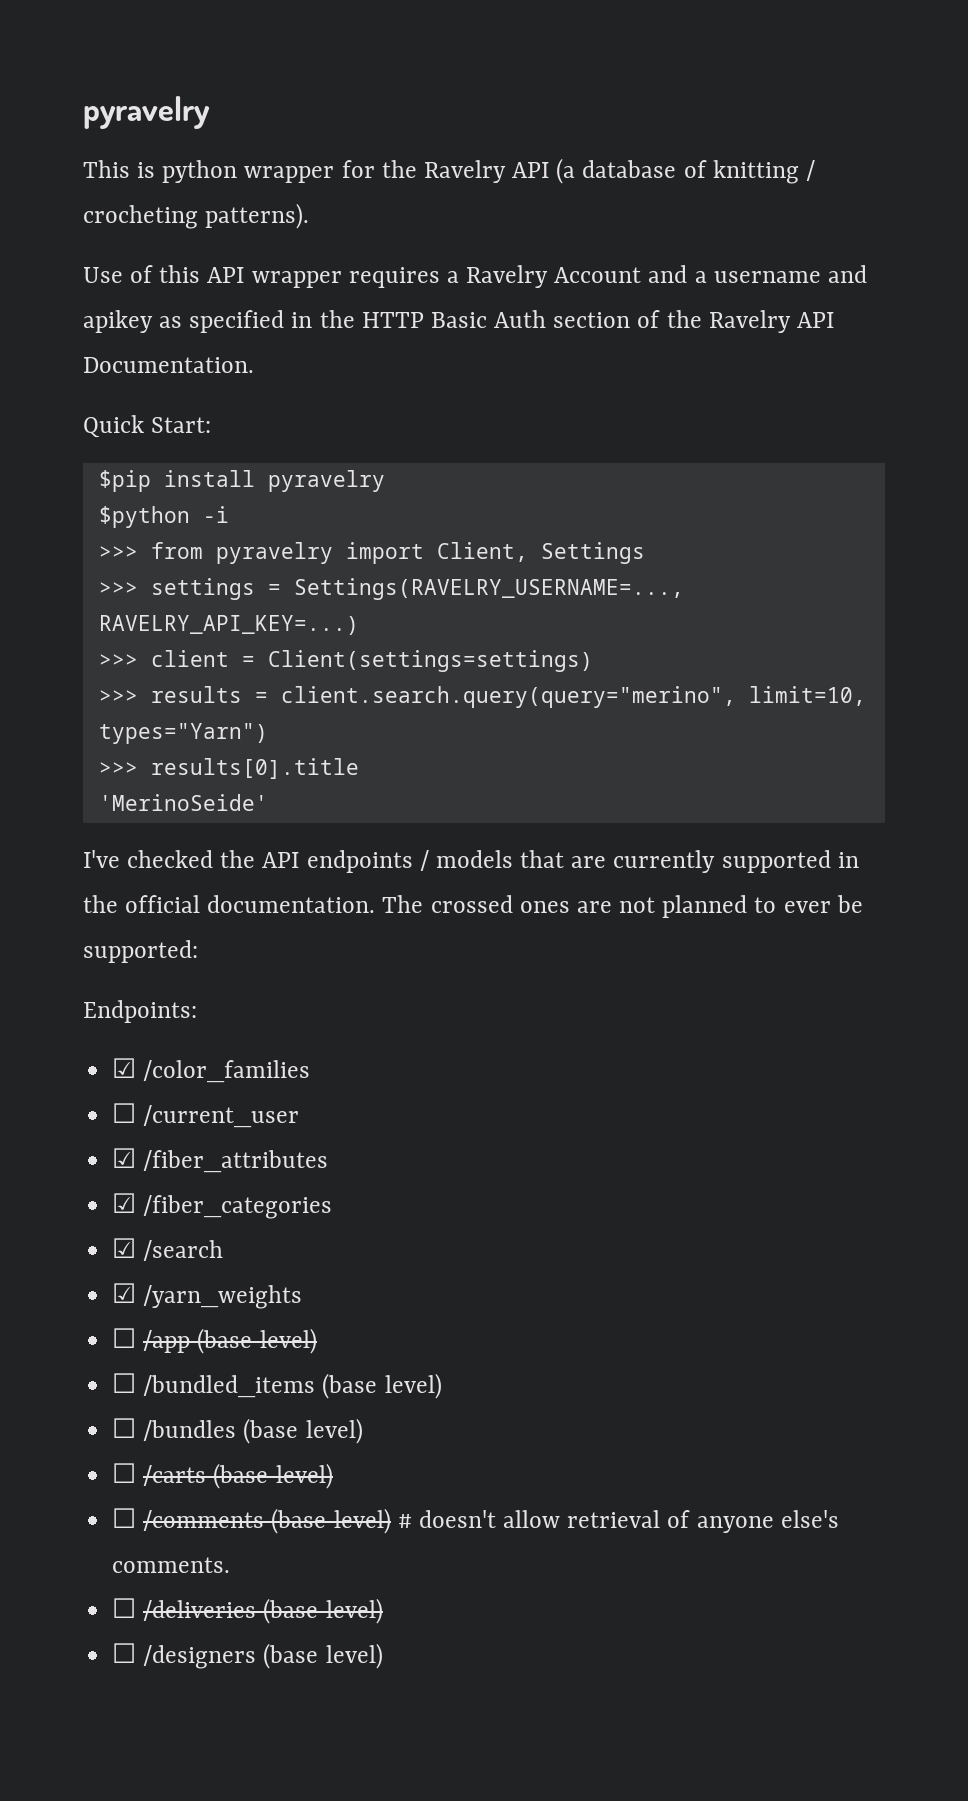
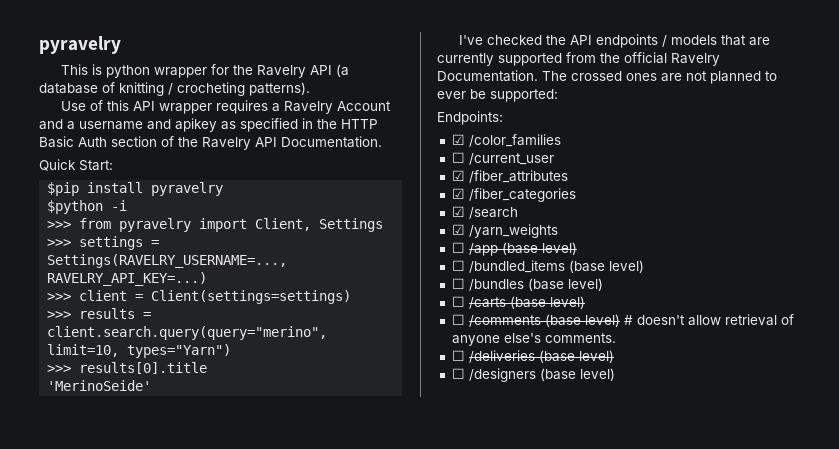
[837,852,859,868] in -> [566,52,596,63] from
[207,895,376,913] documentation. -> [671,53,720,66] [437,70,538,82] Ravelry Documentation.

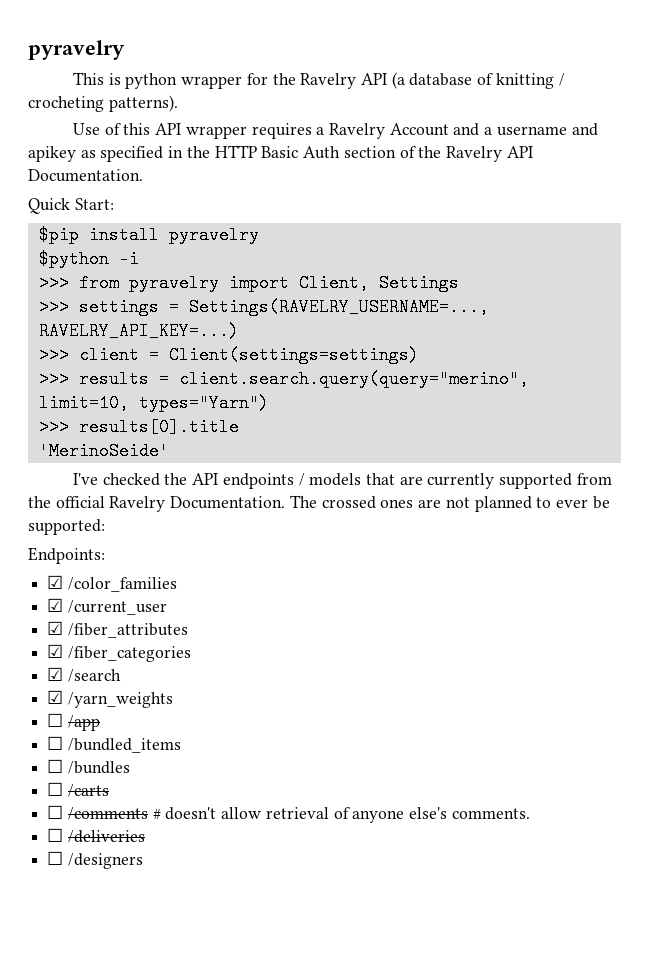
[451,152,465,163] ☐ -> [47,598,64,612] ☑
[501,242,577,255] (base level) -> (100, 723) none
[568,260,644,273] (base level) -> (181, 745) none
[527,278,603,291] (base level) -> (130, 767) none
[509,296,585,309] (base level) -> (109, 790) none
[544,314,620,327] (base level) -> (148, 813) none
[538,350,614,363] (base level) -> (145, 836) none
[539,368,615,381] (base level) -> (143, 861) none

